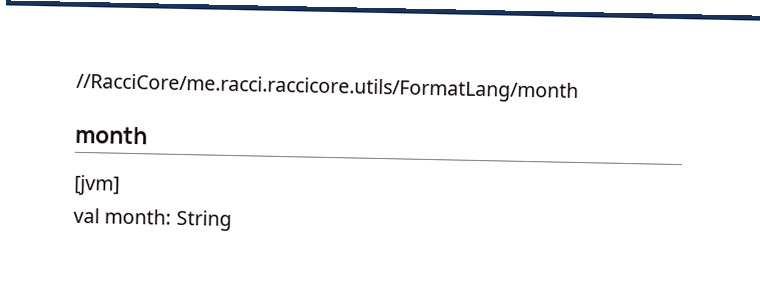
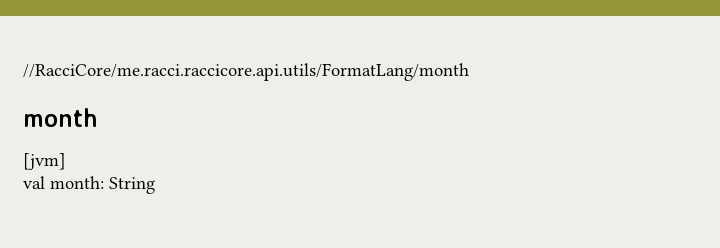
[76,72,579,103] //RacciCore/me.racci.raccicore.utils/FormatLang/month -> [23,63,469,81] //RacciCore/me.racci.raccicore.api.utils/FormatLang/month

